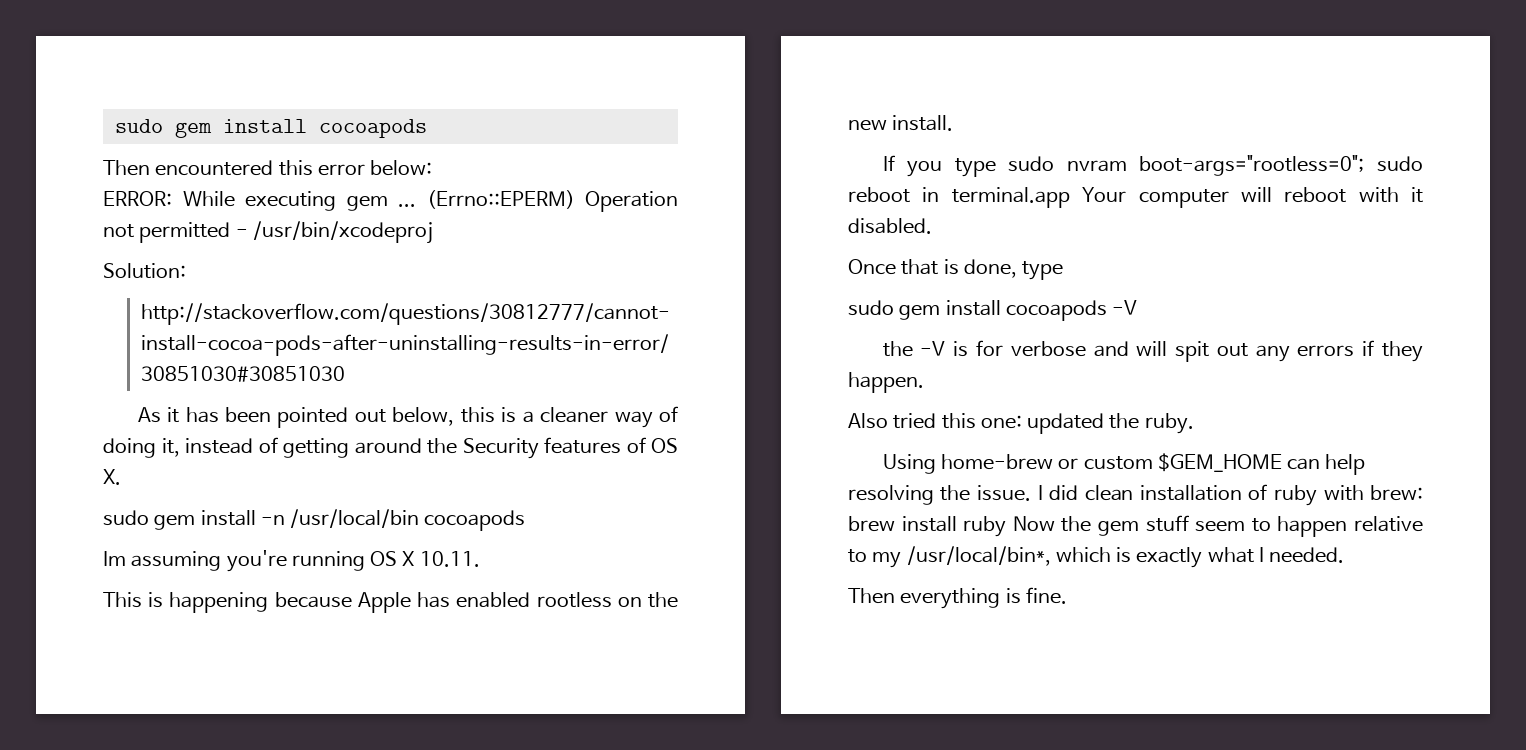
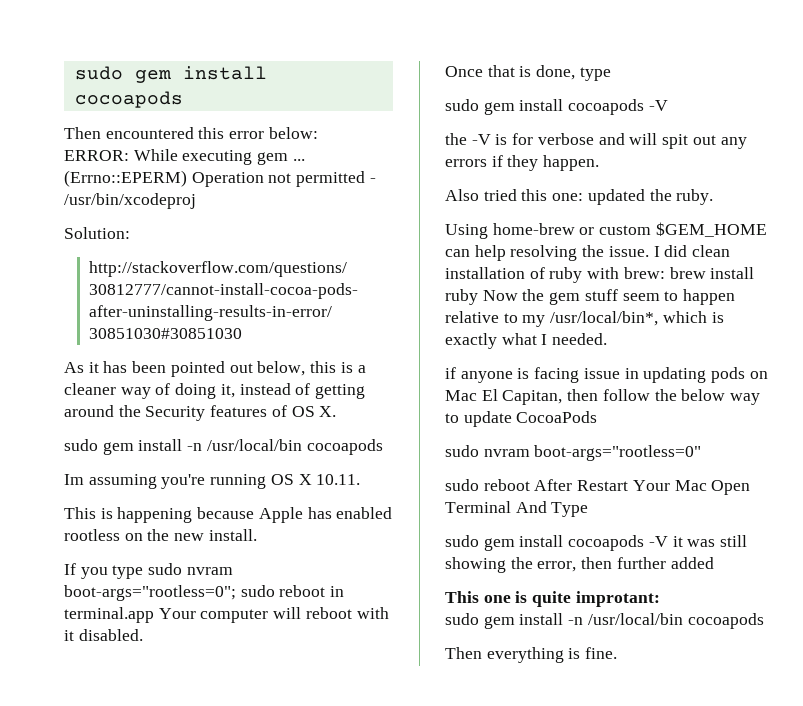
(1345, 555) none -> [445,367,768,383] [445,389,761,405] [445,411,598,427] [445,445,702,461] [445,479,751,495] [445,501,589,517] [445,535,748,551] [445,557,714,573] [445,591,660,607] [445,613,764,629] // if anyone is facing issue in updating pods on Mac El Capitan, then follow the below way to update CocoaPods // sudo nvram boot-args="rootless=0" // sudo reboot After Restart Your Mac Open Terminal And Type // sudo gem install cocoapods -V it was still showing the error, then further added // This one is quite improtant: // sudo gem install -n /usr/local/bin cocoapods

